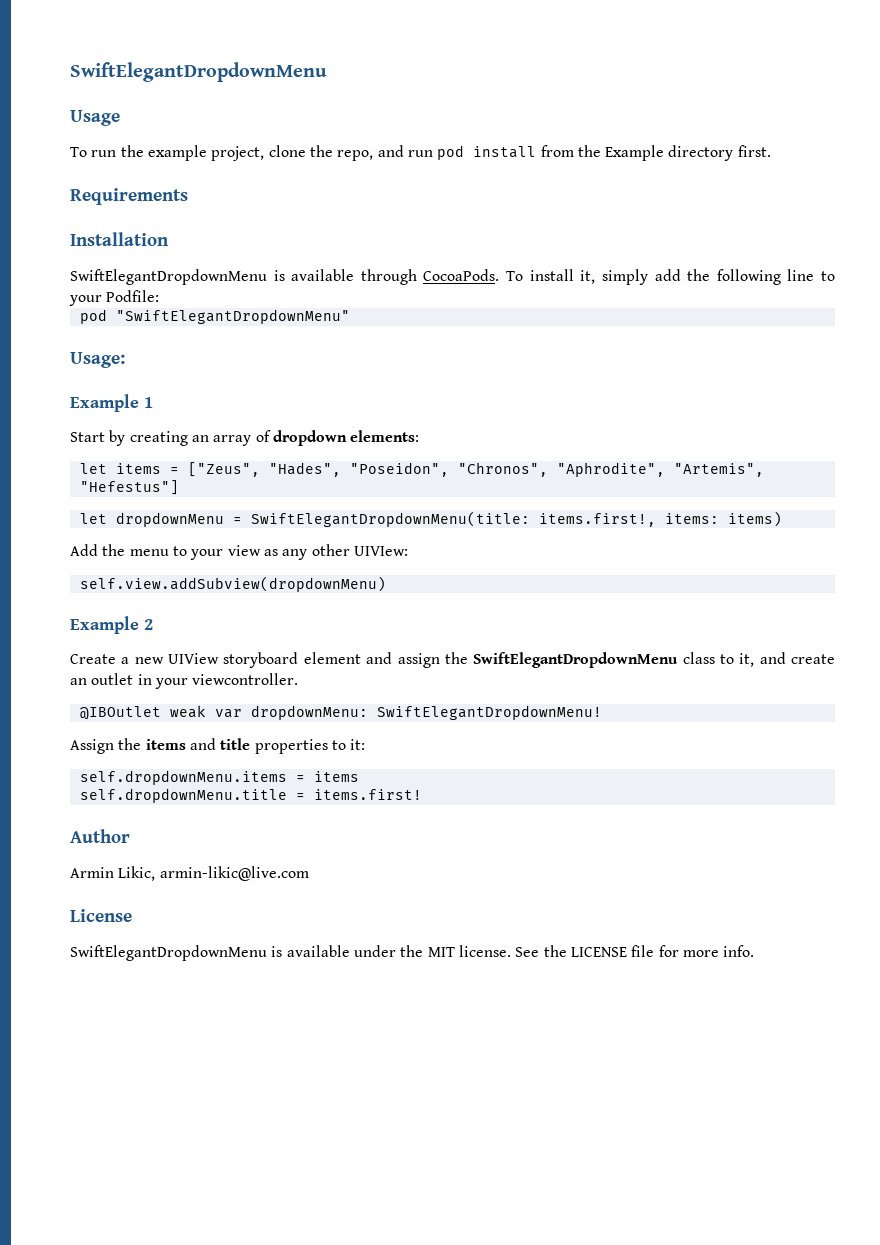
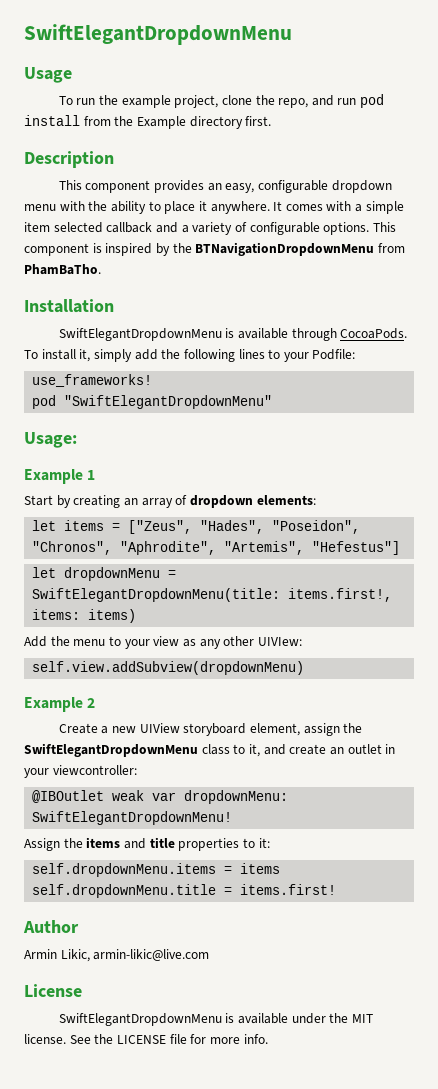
[70,188,188,205] Requirements -> [24,151,114,168] [58,180,392,193] [24,201,404,214] [24,222,396,235] [24,242,405,256] [24,264,101,275] Description // This component provides an easy, configurable dropdown menu with the ability to place it anywhere. It comes with a simple item selected callback and a variety of configurable options. This component is inspired by the BTNavigationDropdownMenu from PhamBaTho.
[787,269,815,281] line -> [238,349,265,359] lines
(160, 296) none -> [32,374,153,387] // use_frameworks!
[303,652,393,664] element and -> [249,723,300,736] element,
[192,673,299,685] viewcontroller. -> [52,765,137,775] viewcontroller:

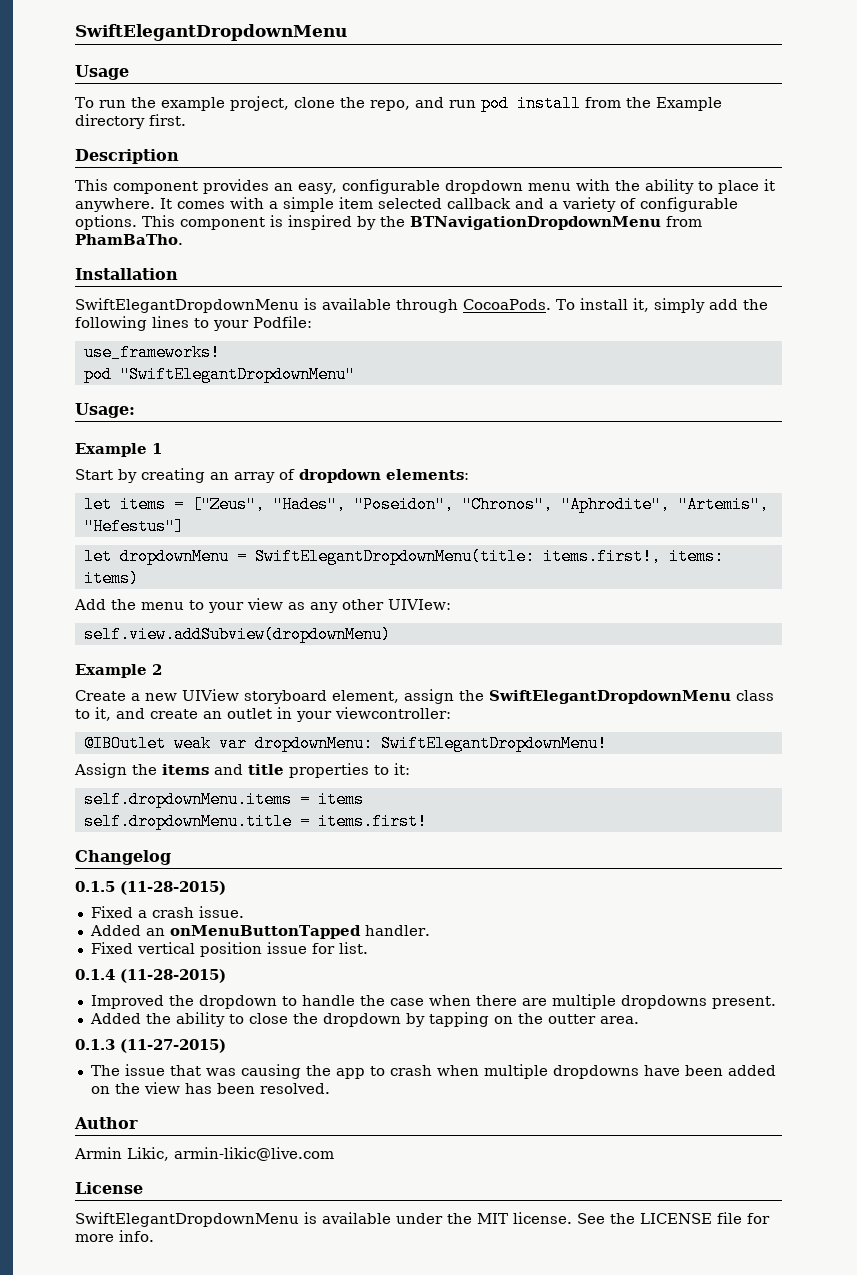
(337, 889) none -> [75,850,171,865] [75,881,226,895] [90,906,244,918] [89,925,430,939] [90,942,368,957] [75,969,226,983] [90,994,776,1009] [89,1012,639,1027] [75,1039,226,1053] [90,1064,776,1079] [90,1082,330,1094] // Changelog // 0.1.5 (11-28-2015) // Fixed a crash issue. // Added an onMenuButtonTapped handler. // Fixed vertical position issue for list. // 0.1.4 (11-28-2015) // Improved the dropdown to handle the case when there are multiple dropdowns present. // Added the ability to close the dropdown by tapping on the outter area. // 0.1.3 (11-27-2015) // The issue that was causing the app to crash when multiple dropdowns have been added on the view has been resolved.

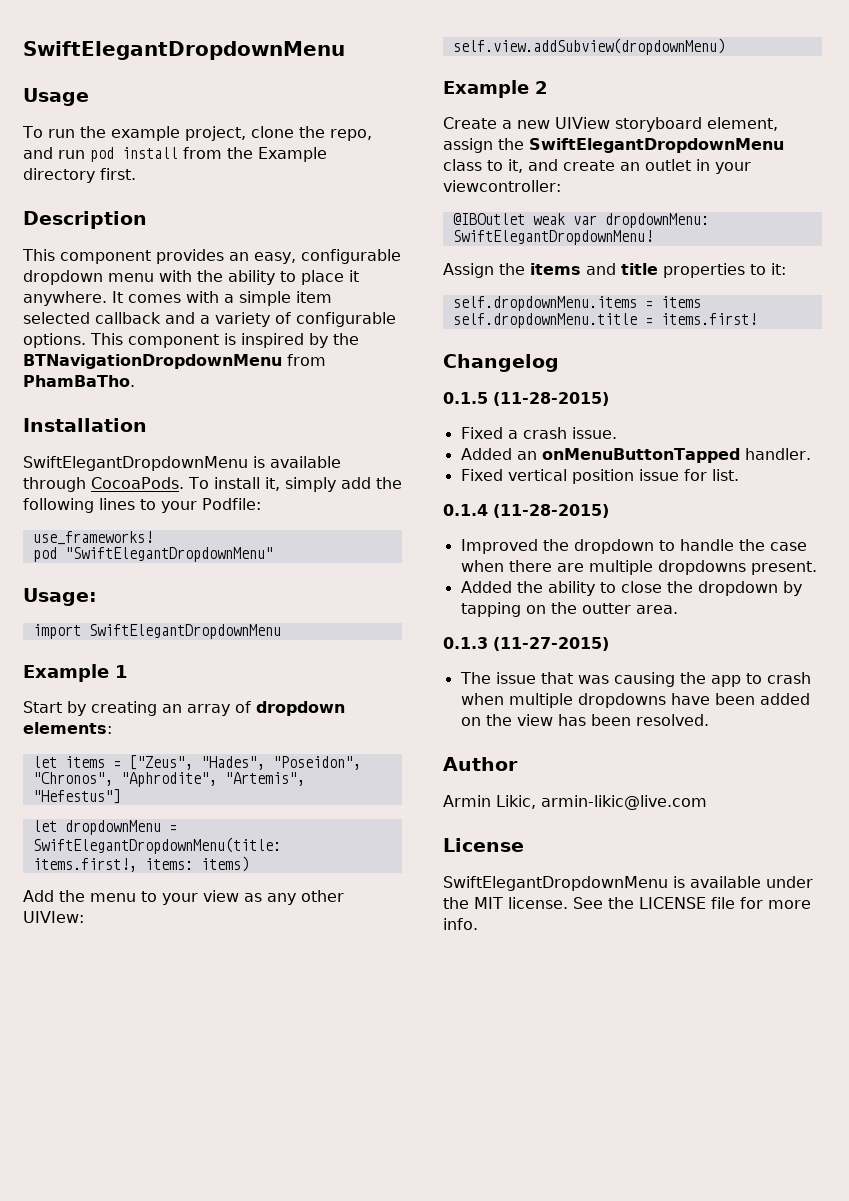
(135, 410) none -> [32,624,281,639] // import SwiftElegantDropdownMenu

